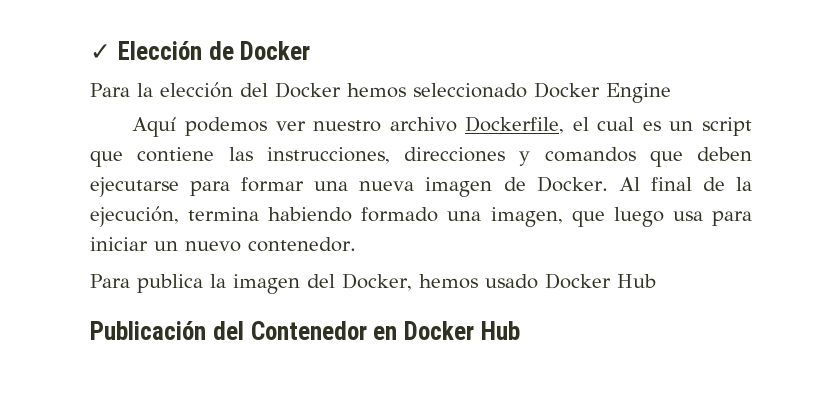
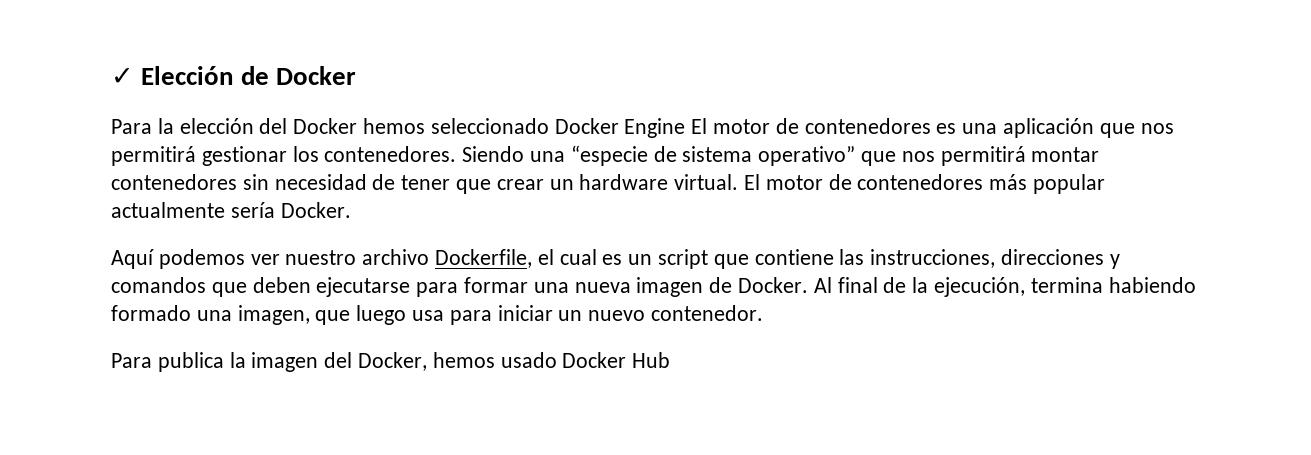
(671, 93) none -> [691,118,1174,138] [111,145,1100,166] [111,174,1106,194] [111,202,351,218] El motor de contenedores es una aplicación que nos permitirá gestionar los contenedores. Siendo una “especie de sistema operativo” que nos permitirá montar contenedores sin necesidad de tener que crear un hardware virtual. El motor de contenedores más popular actualmente sería Docker.
[90,321,520,340] // Publicación del Contenedor en Docker Hub -> (671, 360) none

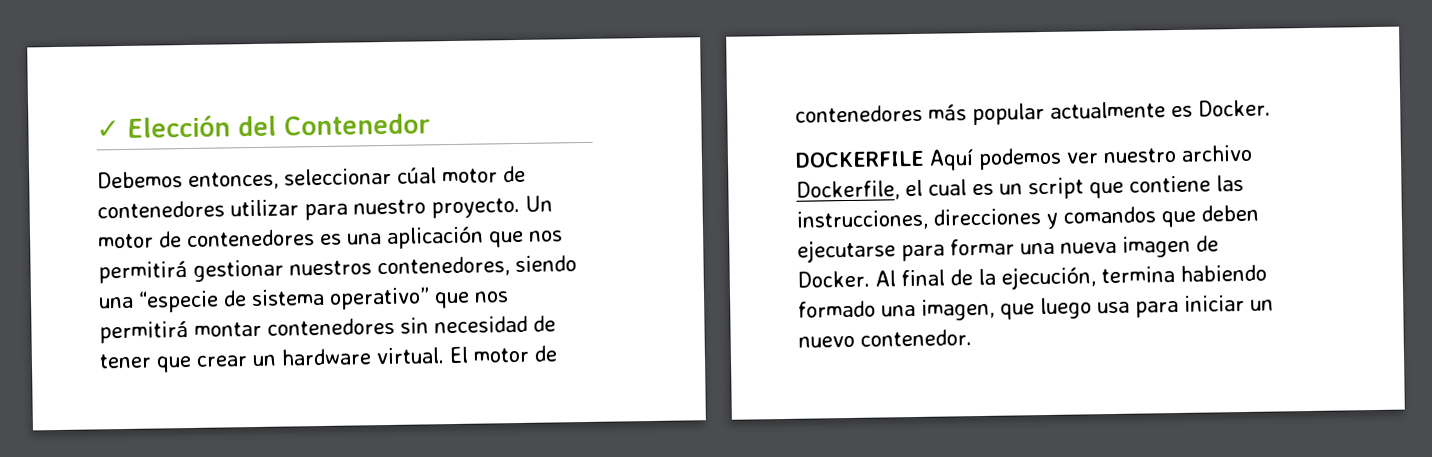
[240,66,356,85] [111,118,708,138] de Docker // Para la elección del Docker hemos seleccionado Docker Engine El -> [238,113,431,137] [97,165,526,191] [97,195,553,221] del Contenedor // Debemos entonces, seleccionar cúal motor de contenedores utilizar para nuestro proyecto. Un
[292,146,525,162] los contenedores. Siendo -> [289,255,577,278] nuestros contenedores, siendo
[230,202,275,218] sería -> [1171,105,1193,118] es
(351, 210) none -> [795,150,925,168] DOCKERFILE
[111,352,671,372] // Para publica la imagen del Docker, hemos usado Docker Hub -> (972, 338) none

